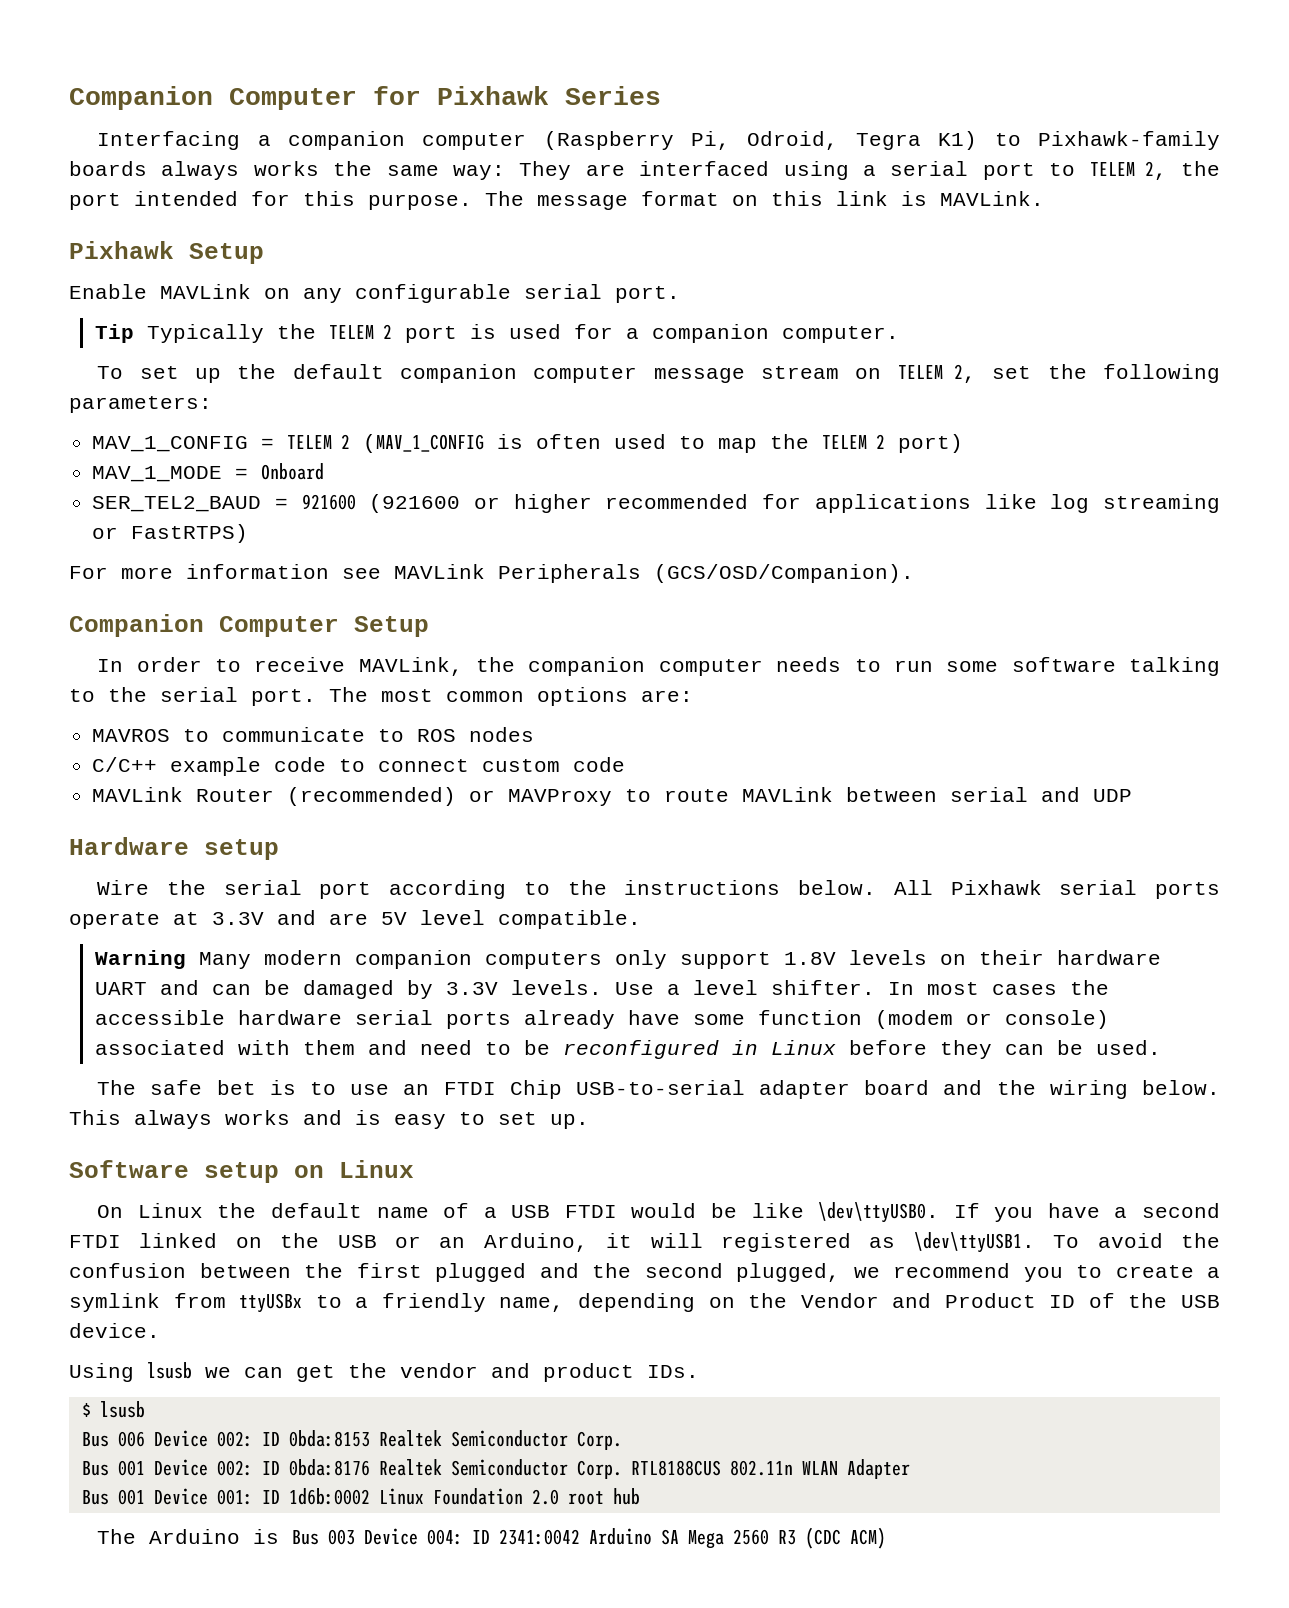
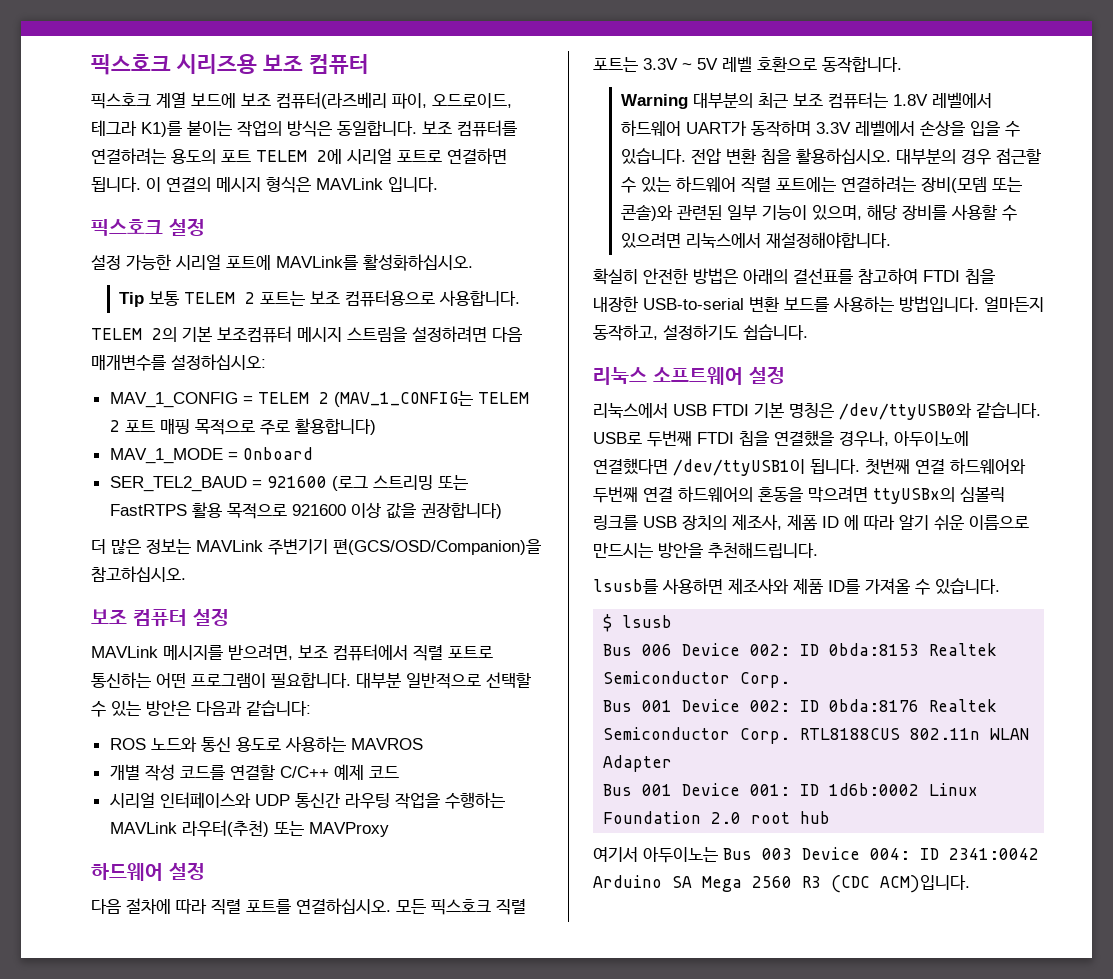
[69,86,661,110] [97,131,1220,150] [69,161,1220,180] [69,191,1044,210] [69,241,264,264] [69,284,680,303] [94,324,899,343] [97,364,1221,383] [69,396,212,413] [92,434,964,453] Companion Computer for Pixhawk Series // Interfacing a companion computer (Raspberry Pi, Odroid, Tegra K1) to Pixhawk-family boards always works the same way: They are interfaced using a serial port to TELEM 2, the port intended for this purpose. The message format on this link is MAVLink. // Pixhawk Setup // Enable MAVLink on any configurable serial port. // Tip Typically the TELEM 2 port is used for a companion computer. // To set up the default companion computer message stream on TELEM 2, set the following parameters: // MAV_1_CONFIG = TELEM 2 (MAV_1_CONFIG is often used to map the TELEM 2 port) -> [91,54,369,75] [91,92,512,109] [91,120,517,137] [91,148,507,164] [91,177,438,193] [91,218,205,236] [91,254,473,271] [119,290,521,307] [91,326,522,343] [91,354,266,371] [109,391,529,408] [109,418,376,435] 픽스호크 시리즈용 보조 컴퓨터 // 픽스호크 계열 보드에 보조 컴퓨터(라즈베리 파이, 오드로이드, 테그라 K1)를 붙이는 작업의 방식은 동일합니다. 보조 컴퓨터를 연결하려는 용도의 포트 TELEM 2에 시리얼 포트로 연결하면 됩니다. 이 연결의 메시지 형식은 MAVLink 입니다. // 픽스호크 설정 // 설정 가능한 시리얼 포트에 MAVLink를 활성화하십시오. // Tip 보통 TELEM 2 포트는 보조 컴퓨터용으로 사용합니다. // TELEM 2의 기본 보조컴퓨터 메시지 스트림을 설정하려면 다음 매개변수를 설정하십시오: // MAV_1_CONFIG = TELEM 2 (MAV_1_CONFIG는 TELEM 2 포트 매핑 목적으로 주로 활용합니다)
[369,494,1221,513] [92,524,249,543] [69,564,914,583] [69,614,429,637] [97,657,1220,676] [69,687,693,706] [92,727,535,742] [92,757,626,776] [92,787,1133,806] [69,837,279,860] [97,880,1220,899] [69,910,641,929] [94,950,1161,969] [94,980,1109,999] [94,1010,1109,1029] [94,1040,1161,1059] [97,1080,1220,1099] [69,1110,589,1129] [69,1160,414,1183] [97,1202,1220,1223] [69,1232,1220,1253] [69,1263,1220,1282] [69,1293,1220,1313] [69,1323,160,1338] [69,1362,699,1382] (921600 or higher recommended for applications like log streaming or FastRTPS) // For more information see MAVLink Peripherals (GCS/OSD/Companion). // Companion Computer Setup // In order to receive MAVLink, the companion computer needs to run some software talking to the serial port. The most common options are: // MAVROS to communicate to ROS nodes // C/C++ example code to connect custom code // MAVLink Router (recommended) or MAVProxy to route MAVLink between serial and UDP // Hardware setup // Wire the serial port according to the instructions below. All Pixhawk serial ports operate at 3.3V and are 5V level compatible. // Warning Many modern companion computers only support 1.8V levels on their hardware UART and can be damaged by 3.3V levels. Use a level shifter. In most cases the accessible hardware serial ports already have some function (modem or console) associated with them and need to be reconfigured in Linux before they can be used. // The safe bet is to use an FTDI Chip USB-to-serial adapter board and the wiring below. This always works and is easy to set up. // Software setup on Linux // On Linux the default name of a USB FTDI would be like \dev\ttyUSB0. If you have a second FTDI linked on the USB or an Arduino, it will registered as \dev\ttyUSB1. To avoid the confusion between the first plugged and the second plugged, we recommend you to create a symlink from ttyUSBx to a friendly name, depending on the Vendor and Product ID of the USB device. // Using lsusb we can get the vendor and product IDs. -> [331,475,468,491] [109,502,502,519] [91,538,541,555] [91,566,186,582] [91,608,229,626] [91,644,493,661] [91,672,531,689] [91,700,311,717] [109,736,423,752] [109,764,399,781] [109,792,505,809] [109,820,389,837] [91,862,205,881] [91,898,526,915] [593,56,902,73] [621,92,993,109] [621,120,1021,137] [621,148,1042,165] [621,176,1023,193] [621,204,1018,221] [621,232,892,249] [593,268,995,285] [593,296,1044,312] [593,324,808,341] [593,366,785,385] [593,402,1041,420] [593,430,969,447] [593,458,1026,476] [593,486,1005,504] [593,514,1029,531] [593,542,818,559] [593,578,1000,595] (로그 스트리밍 또는 FastRTPS 활용 목적으로 921600 이상 값을 권장합니다) // 더 많은 정보는 MAVLink 주변기기 편(GCS/OSD/Companion)을 참고하십시오. // 보조 컴퓨터 설정 // MAVLink 메시지를 받으려면, 보조 컴퓨터에서 직렬 포트로 통신하는 어떤 프로그램이 필요합니다. 대부분 일반적으로 선택할 수 있는 방안은 다음과 같습니다: // ROS 노드와 통신 용도로 사용하는 MAVROS // 개별 작성 코드를 연결할 C/C++ 예제 코드 // 시리얼 인터페이스와 UDP 통신간 라우팅 작업을 수행하는 MAVLink 라우터(추천) 또는 MAVProxy // 하드웨어 설정 // 다음 절차에 따라 직렬 포트를 연결하십시오. 모든 픽스호크 직렬 포트는 3.3V ~ 5V 레벨 호환으로 동작합니다. // Warning 대부분의 최근 보조 컴퓨터는 1.8V 레벨에서 하드웨어 UART가 동작하며 3.3V 레벨에서 손상을 입을 수 있습니다. 전압 변환 칩을 활용하십시오. 대부분의 경우 접근할 수 있는 하드웨어 직렬 포트에는 연결하려는 장비(모뎀 또는 콘솔)와 관련된 일부 기능이 있으며, 해당 장비를 사용할 수 있으려면 리눅스에서 재설정해야합니다. // 확실히 안전한 방법은 아래의 결선표를 참고하여 FTDI 칩을 내장한 USB-to-serial 변환 보드를 사용하는 방법입니다. 얼마든지 동작하고, 설정하기도 쉽습니다. // 리눅스 소프트웨어 설정 // 리눅스에서 USB FTDI 기본 명칭은 /dev/ttyUSB0와 같습니다. USB로 두번째 FTDI 칩을 연결했을 경우나, 아두이노에 연결했다면 /dev/ttyUSB1이 됩니다. 첫번째 연결 하드웨어와 두번째 연결 하드웨어의 혼동을 막으려면 ttyUSBx의 심볼릭 링크를 USB 장치의 제조사, 제폼 ID 에 따라 알기 쉬운 이름으로 만드시는 방안을 추천해드립니다. // lsusb를 사용하면 제조사와 제품 ID를 가져올 수 있습니다.
[97,1529,280,1544] The Arduino is -> [593,847,718,863] 여기서 아두이노는
[850,1527,887,1549] ACM) -> [880,875,970,893] ACM)입니다.

